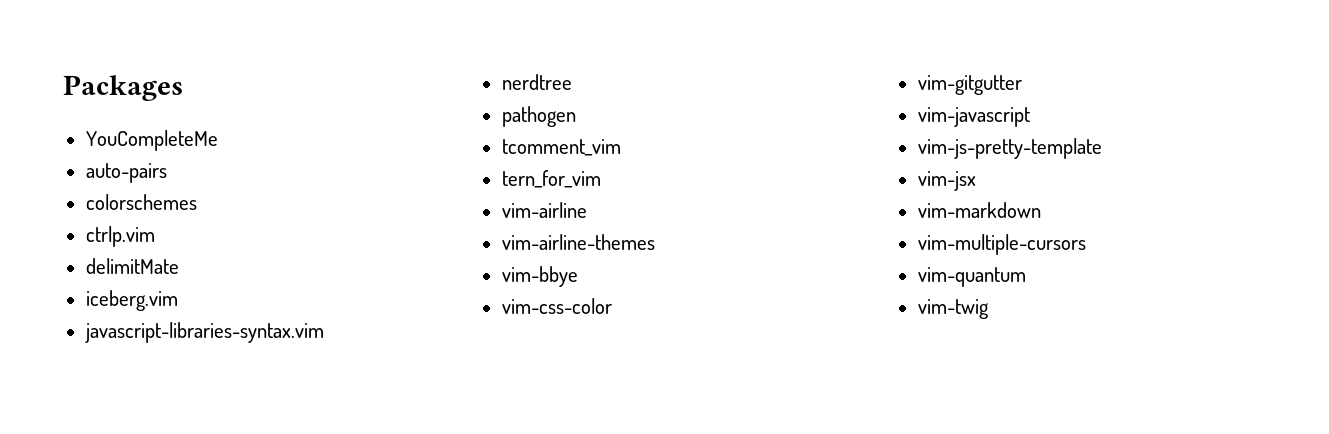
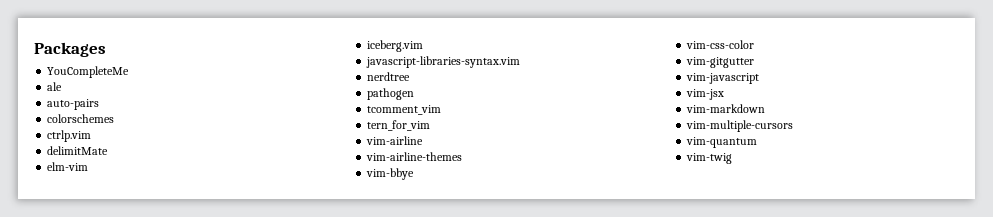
(218, 140) none -> [47,82,63,91] // ale
(179, 266) none -> [47,162,89,171] // elm-vim
[917,138,1102,159] // vim-js-pretty-template -> (760, 78) none

